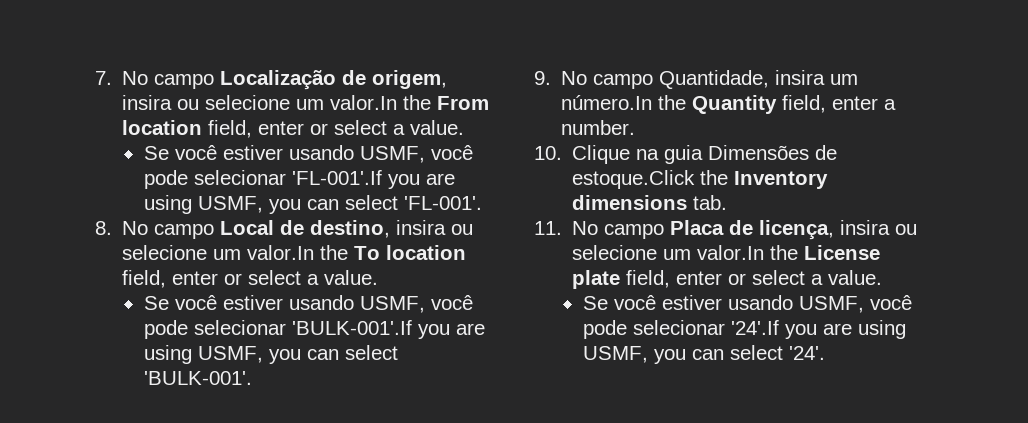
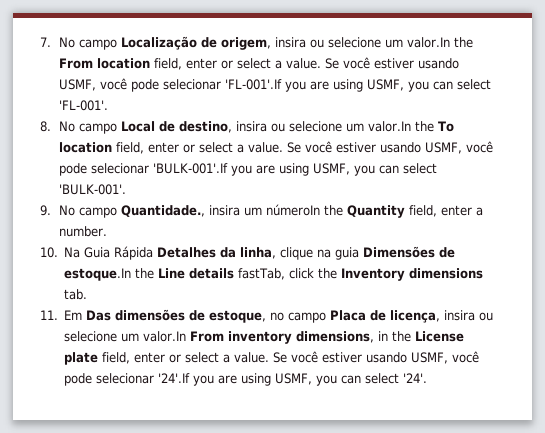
(465, 127) // -> (322, 63) none
(379, 277) // -> (284, 147) none
[659,70,770,89] Quantidade, -> [121,205,206,217] Quantidade.,
[561,95,653,110] número.In -> [266,204,321,216] númeroIn
[572,145,838,164] [572,170,696,189] Clique na guia Dimensões de estoque.Click -> [64,246,456,260] [64,268,315,281] Na Guia Rápida Detalhes da linha, clique na guia Dimensões de estoque.In the Line details fastTab, click
[572,221,599,235] No -> [64,309,285,323] Em Das dimensões de estoque, no
(765, 252) none -> [190,331,389,344] From inventory dimensions, in
(883, 277) // -> (270, 357) none

